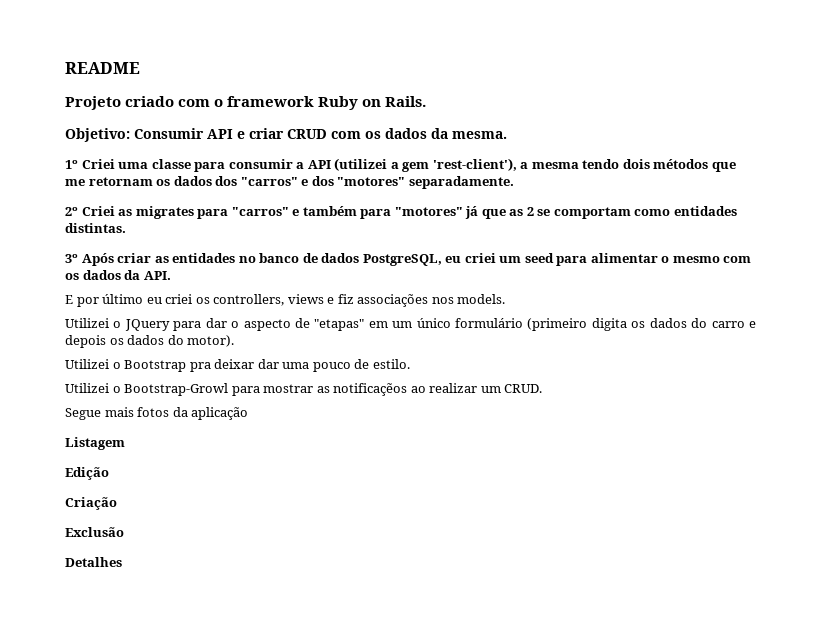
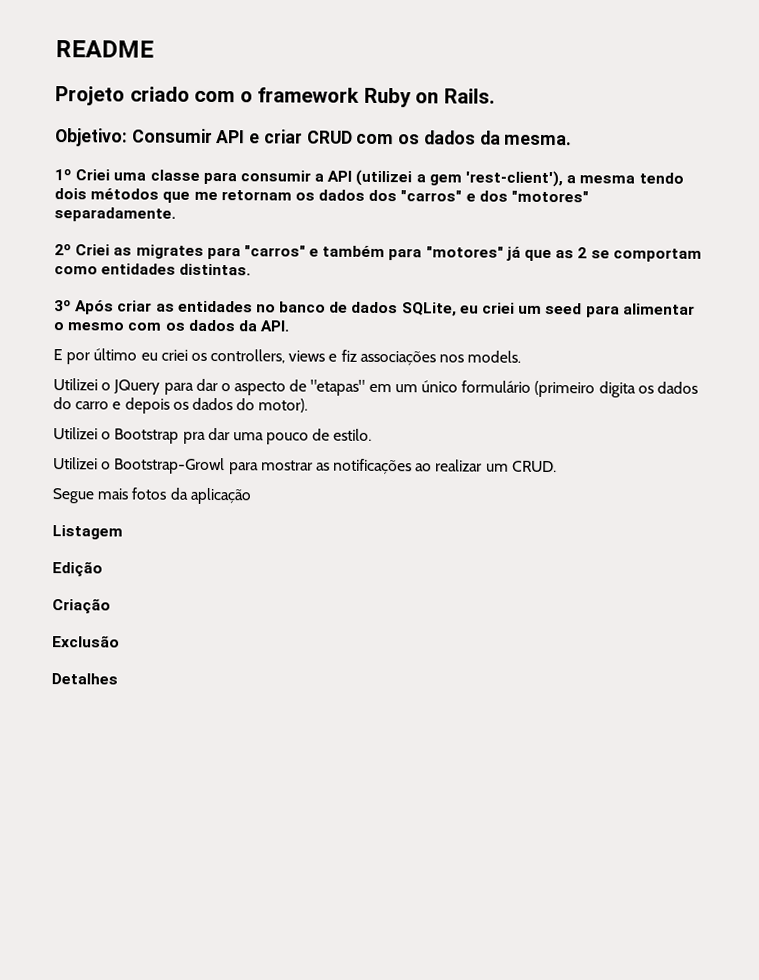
[362,254,442,266] PostgreSQL, -> [401,302,457,317] SQLite,
[214,359,255,369] deixar -> (206, 437) none
[333,383,408,396] notificaçẽos -> [333,458,413,475] notificações

